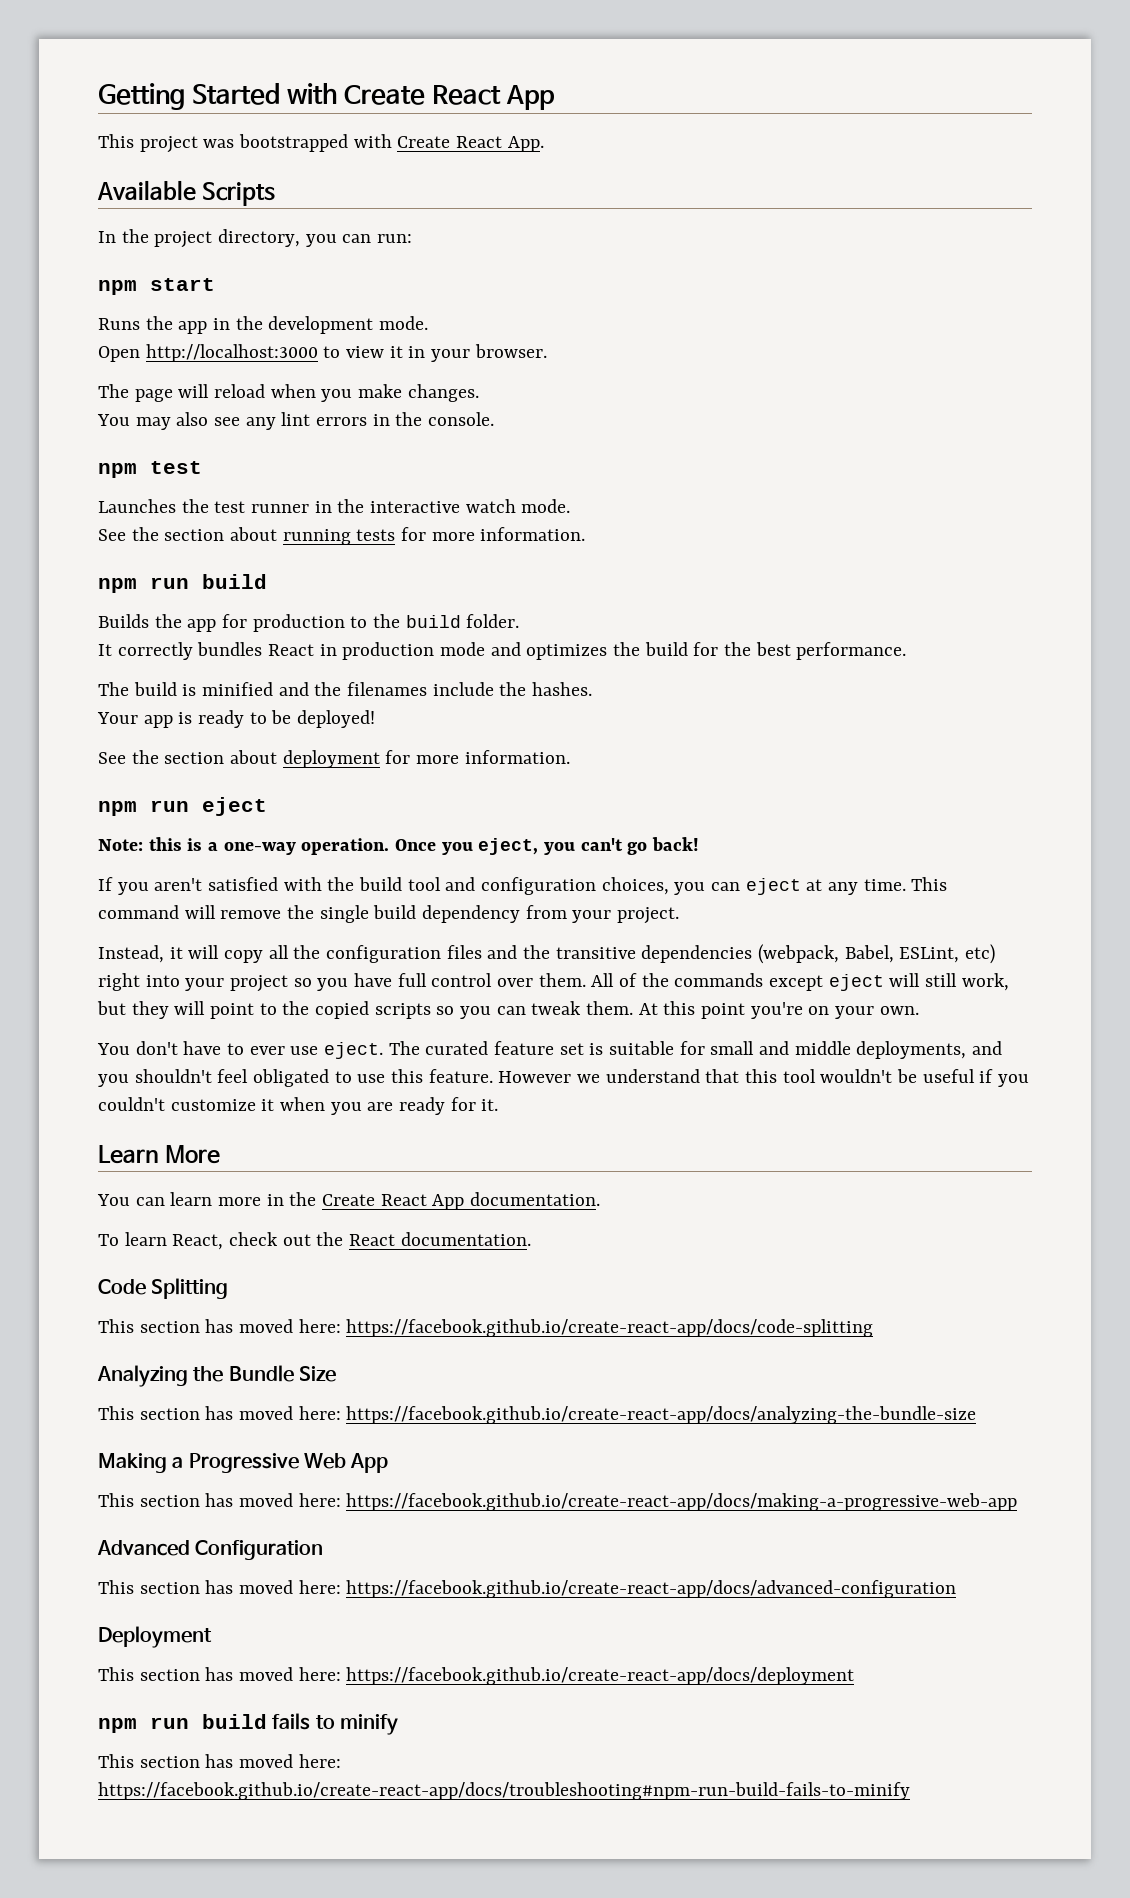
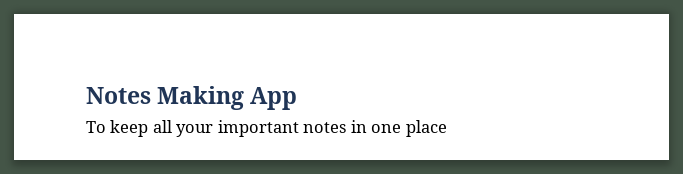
[98,83,555,110] [98,134,544,153] [97,180,276,206] [98,229,413,248] [98,278,215,295] [98,316,429,334] [98,344,547,362] [98,384,479,402] [97,412,495,430] [98,461,202,478] [98,499,571,513] [98,527,586,545] [98,574,267,593] [98,614,520,632] [98,642,907,660] [98,682,593,696] [97,710,376,728] [98,750,570,768] [98,797,267,816] [98,837,700,855] [98,877,948,895] [98,905,680,924] [98,944,996,964] [98,973,1009,992] [97,1001,919,1019] [97,1041,1003,1059] [98,1069,1030,1087] [98,1097,499,1115] [98,1145,221,1164] [97,1192,601,1210] [98,1232,531,1250] [98,1278,229,1299] [98,1319,874,1337] [97,1365,336,1387] [98,1406,977,1424] [98,1453,389,1473] [98,1493,1018,1511] [97,1540,324,1560] [98,1580,957,1598] [98,1626,212,1648] [98,1667,855,1685] [98,1713,398,1735] [98,1754,341,1768] [98,1782,910,1800] Getting Started with Create React App // This project was bootstrapped with Create React App. // Available Scripts // In the project directory, you can run: // npm start // Runs the app in the development mode. // Open http://localhost:3000 to view it in your browser. // The page will reload when you make changes. // You may also see any lint errors in the console. // npm test // Launches the test runner in the interactive watch mode. // See the section about running tests for more information. // npm run build // Builds the app for production to the build folder. // It correctly bundles React in production mode and optimizes the build for the best performance. // The build is minified and the filenames include the hashes. // Your app is ready to be deployed! // See the section about deployment for more information. // npm run eject // Note: this is a one-way operation. Once you eject, you can't go back! // If you aren't satisfied with the build tool and configuration choices, you can eject at any time. This command will remove the single build dependency from your project. // Instead, it will copy all the configuration files and the transitive dependencies (webpack, Babel, ESLint, etc) right into your project so you have full control over them. All of the commands except eject will still work, but they will point to the copied scripts so you can tweak them. At this point you're on your own. // You don't have to ever use eject. The curated feature set is suitable for small and middle deployments, and you shouldn't feel obligated to use this feature. However we understand that this tool wouldn't be useful if you couldn't customize it when you are ready for it. // Learn More // You can learn more in the Create React App documentation. // To learn React, check out the React documentation. // Code Splitting // This section has moved here: https://facebook.github.io/create-react-app/docs/code-splitting // Analyzing the Bundle Size // This section has moved here: https://facebook.github.io/create-react-app/docs/analyzing-the-bundle-size // Making a Progressive Web App // This section has moved here: https://facebook.github.io/create-react-app/docs/making-a-progressive-web-app // Advanced Configuration // This section has moved here: https://facebook.github.io/create-react-app/docs/advanced-configuration // Deployment // This section has moved here: https://facebook.github.io/create-react-app/docs/deployment // npm run build fails to minify // This section has moved here: https://facebook.github.io/create-react-app/docs/troubleshooting#npm-run-build-fails-to-minify -> [86,86,298,110] [86,120,447,137] Notes Making App // To keep all your important notes in one place

